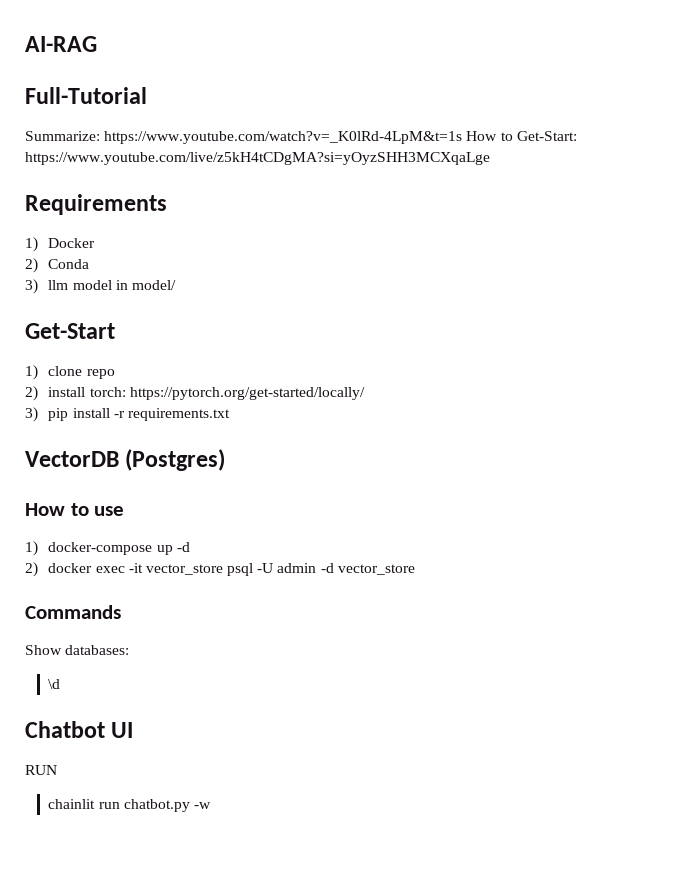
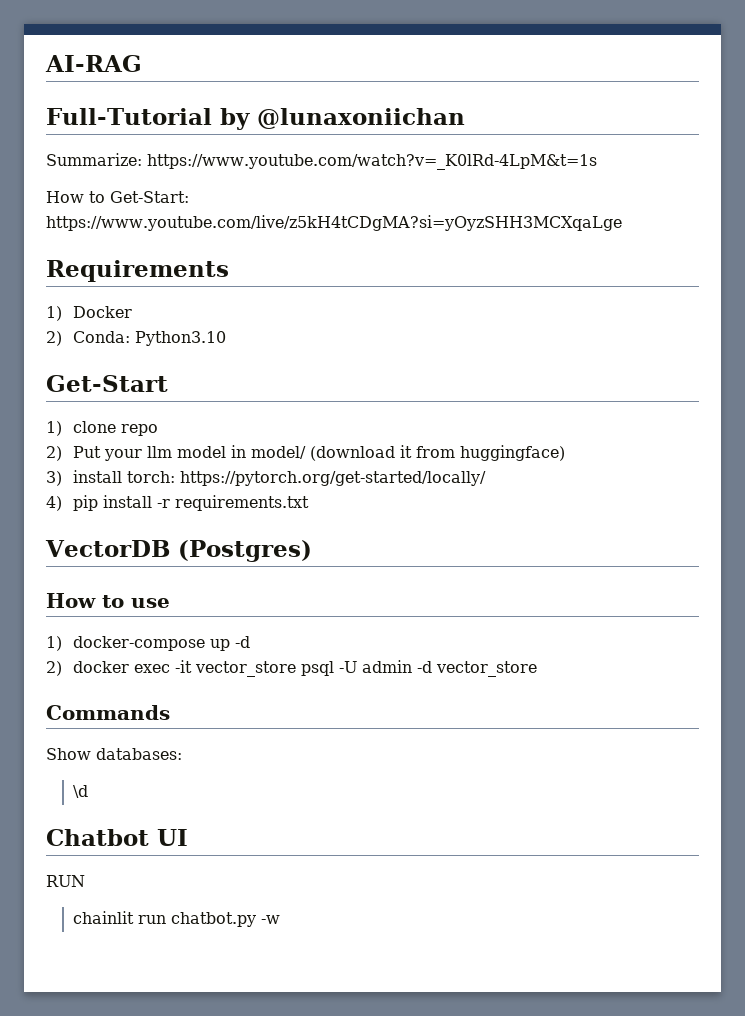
(147, 95) none -> [219,108,465,130] by @lunaxoniichan
(463, 137) none -> (597, 162) //
[48,259,90,269] [25,279,176,294] [25,323,115,339] [25,365,115,380] [25,386,38,401] Conda // 3) llm model in model/ // Get-Start // 1) clone repo // 2) -> [72,331,226,346] [46,375,168,392] [46,421,158,436] [46,445,565,461] [46,471,62,486] Conda: Python3.10 // Get-Start // 1) clone repo // 2) Put your llm model in model/ (download it from huggingface) // 3)
[25,407,38,422] 3) -> [46,496,62,511] 4)

